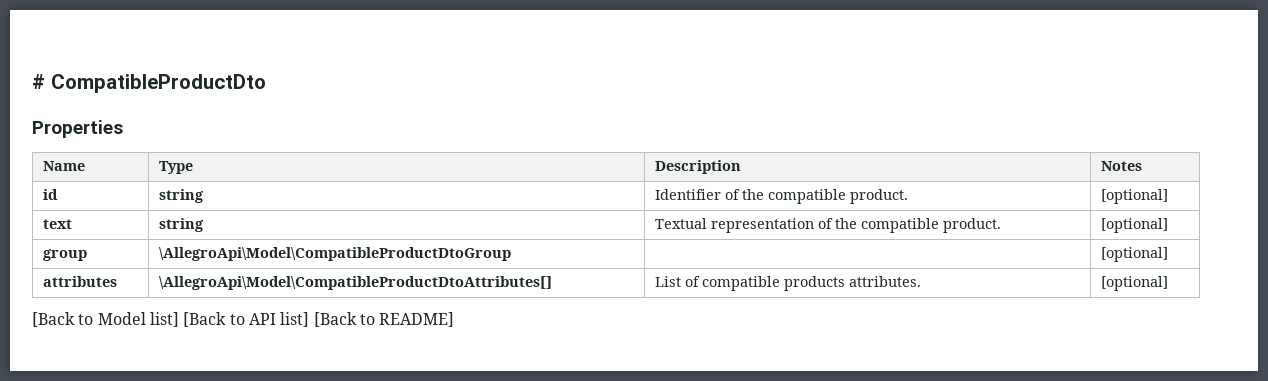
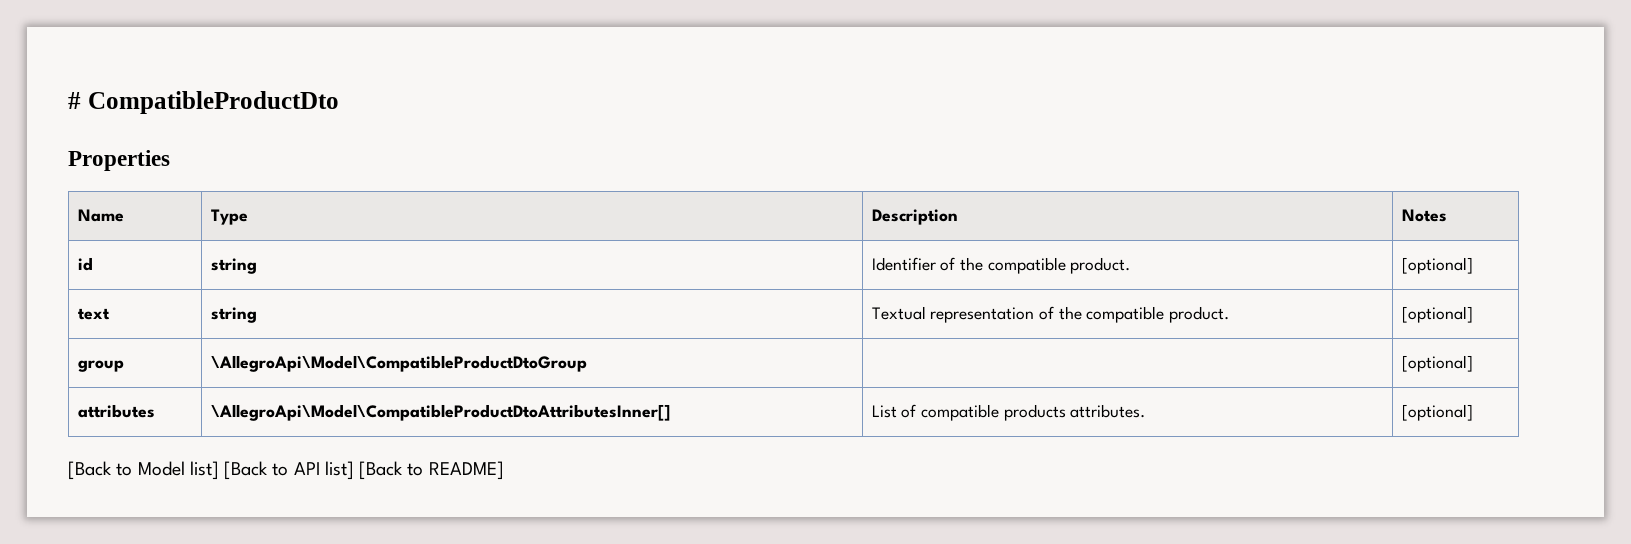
[159,276,553,290] \AllegroApi\Model\CompatibleProductDtoAttributes[] -> [210,404,670,421] \AllegroApi\Model\CompatibleProductDtoAttributesInner[]

